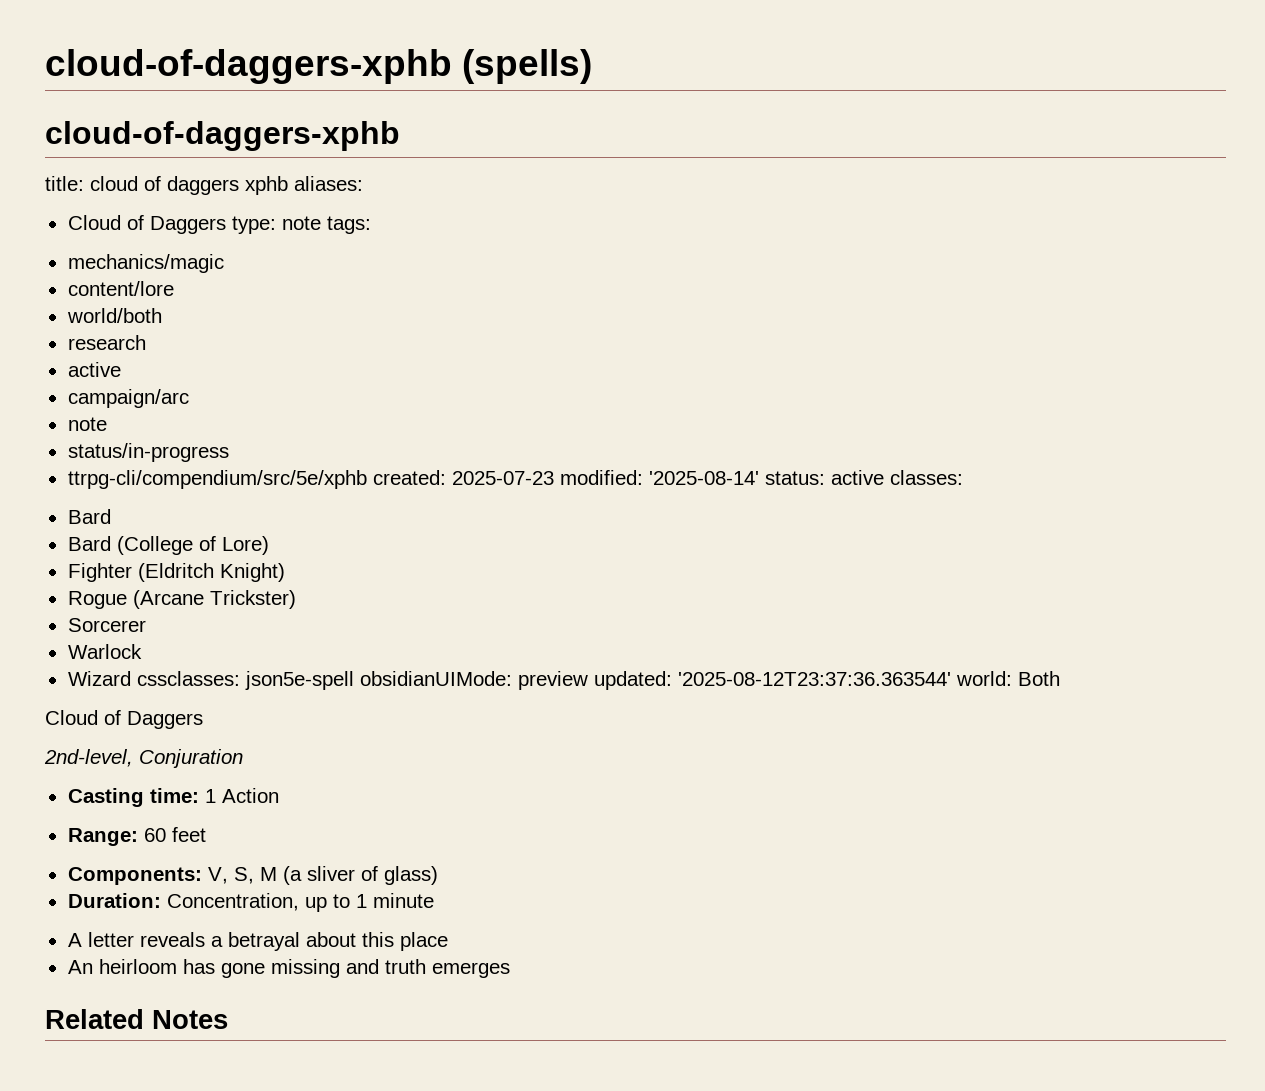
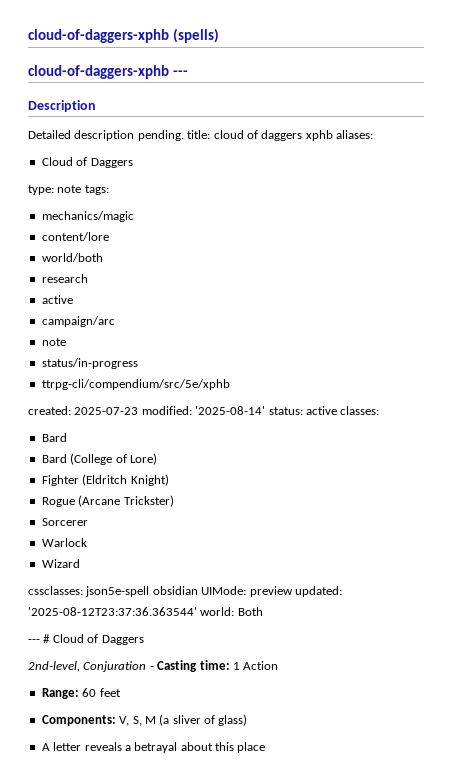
(400, 136) // -> [172,70,188,76] [28,100,96,112] [28,130,184,141] --- // Description // Detailed description pending.
(226, 225) none -> (133, 163) //
(367, 479) none -> (230, 384) //
(131, 678) none -> (80, 563) //
[359,671,512,686] obsidianUIMode: -> [152,586,247,595] obsidian UIMode:
(1060, 678) none -> [28,634,51,643] --- #
(243, 758) // -> [149,666,154,670] -
[67,893,434,912] // Duration: Concentration, up to 1 minute -> (248, 720) none
[67,959,510,978] [45,1009,228,1029] // An heirloom has gone missing and truth emerges // Related Notes -> (266, 747) none

